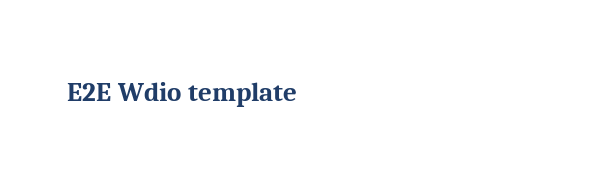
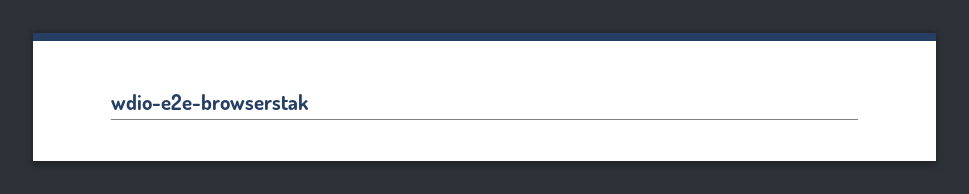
[67,82,298,107] E2E Wdio template -> [111,94,309,110] wdio-e2e-browserstak

